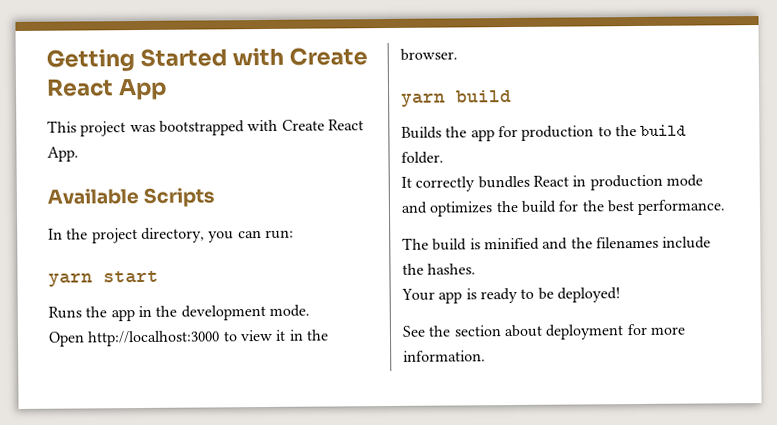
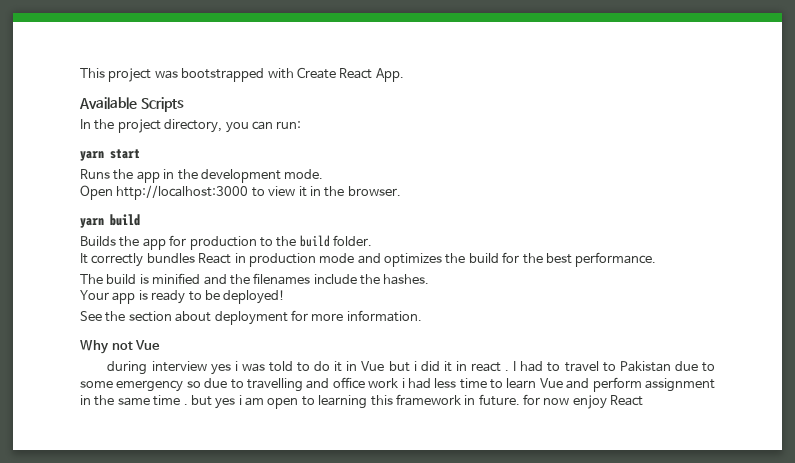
[46,47,368,72] [46,77,167,101] Getting Started with Create React App // -> (80, 73) none
(486, 356) none -> [80,340,161,354] [107,361,716,375] [80,377,716,392] [80,394,644,409] // Why not Vue // during interview yes i was told to do it in Vue but i did it in react . I had to travel to Pakistan due to some emergency so due to travelling and office work i had less time to learn Vue and perform assignment in the same time . but yes i am open to learning this framework in future. for now enjoy React

